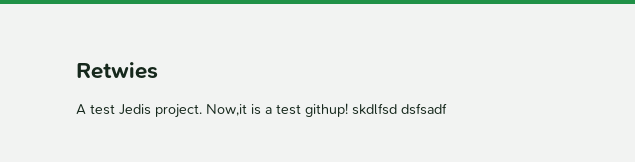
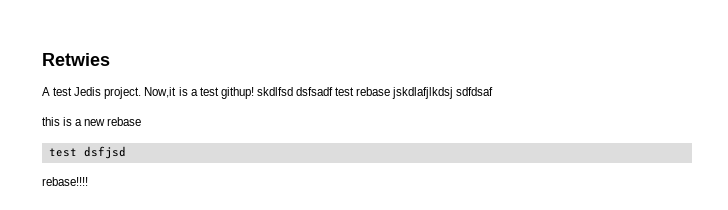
(447, 109) none -> [335,87,494,99] [42,117,142,126] [48,146,126,159] [42,177,88,186] test rebase jskdlafjlkdsj sdfdsaf // this is a new rebase // test dsfjsd // rebase!!!!

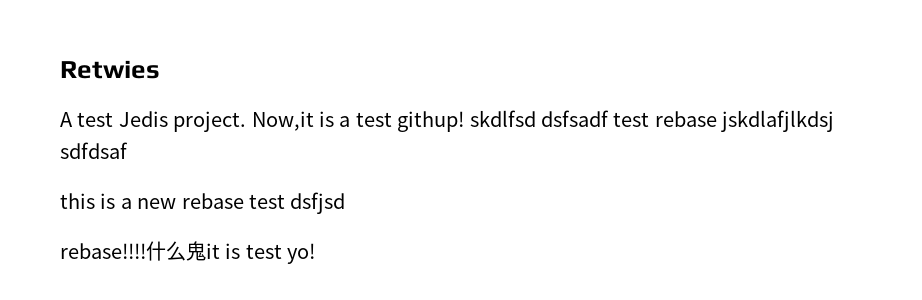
(142, 121) // -> (244, 201) none
(88, 181) none -> [146,241,316,264] 什么鬼it is test yo!

